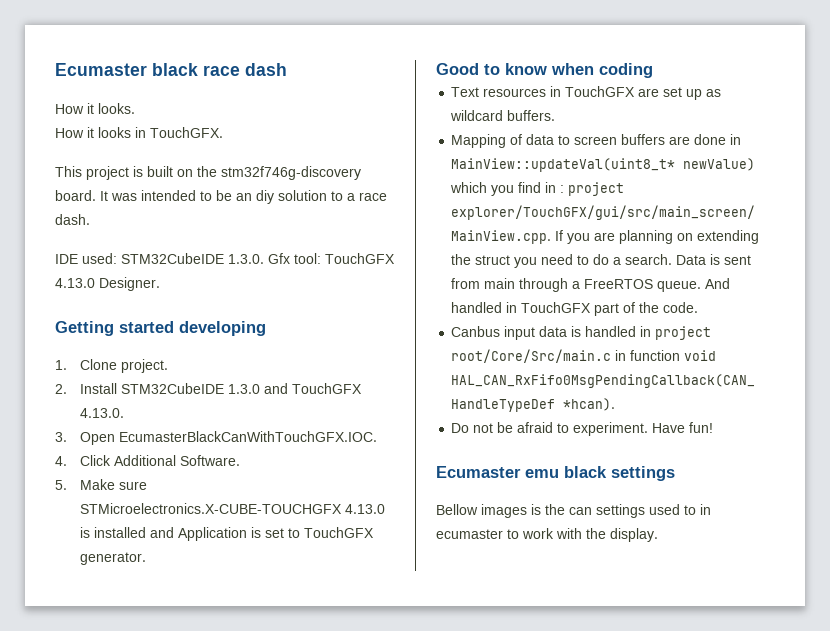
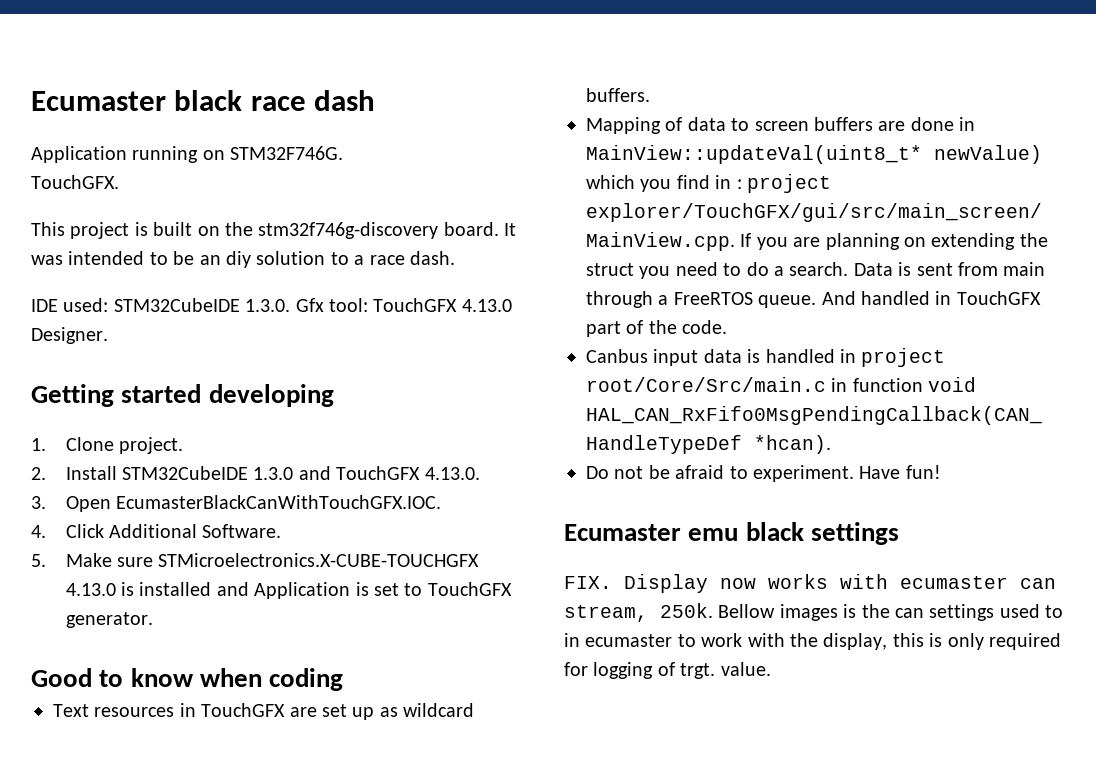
[55,103,135,114] [55,127,146,138] How it looks. // How it looks in -> [31,146,344,163] Application running on STM32F746G. //
(675, 473) none -> [564,574,1056,593] [564,603,713,622] FIX. Display now works with ecumaster can stream, 250k.
[610,528,658,542] display. -> [823,633,1061,650] [564,662,771,679] display, this is only required for logging of trgt. value.

